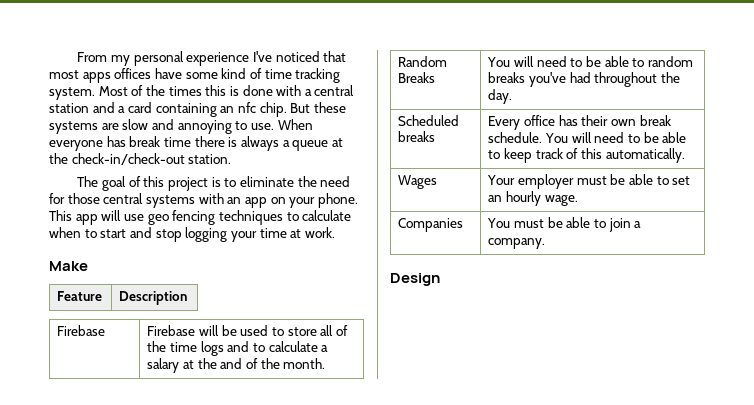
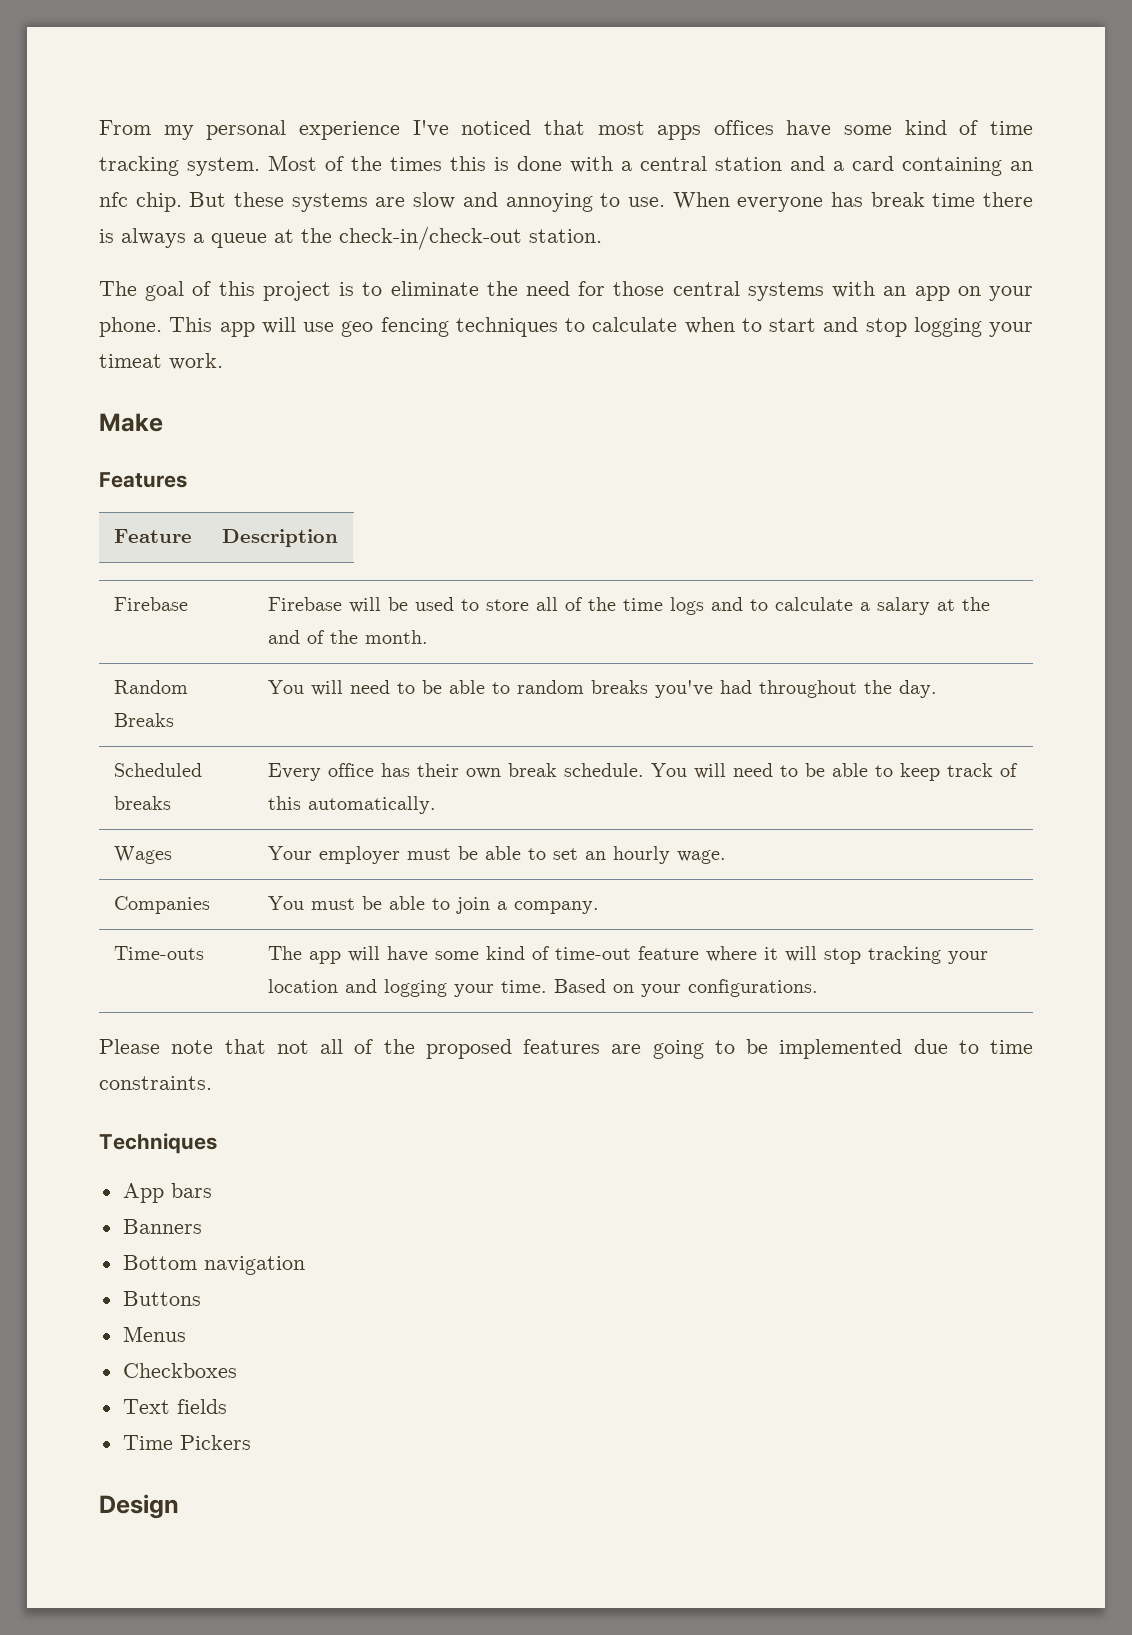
[259,228,302,238] time at -> [99,354,162,368] timeat
(88, 266) none -> [99,472,187,488] // Features
(546, 243) none -> [113,946,204,960] [267,946,988,964] [267,979,818,997] [99,1039,1033,1059] [99,1076,212,1090] [99,1133,217,1154] [122,1183,212,1203] [122,1219,202,1234] [122,1255,305,1275] [122,1291,201,1306] [122,1326,186,1342] [122,1363,237,1378] [122,1399,227,1414] [122,1435,251,1450] // Time-outs | The app will have some kind of time-out feature where it will stop tracking your location and logging your time. Based on your configurations. // Please note that not all of the proposed features are going to be implemented due to time constraints. // Techniques // App bars // Banners // Bottom navigation // Buttons // Menus // Checkboxes // Text fields // Time Pickers

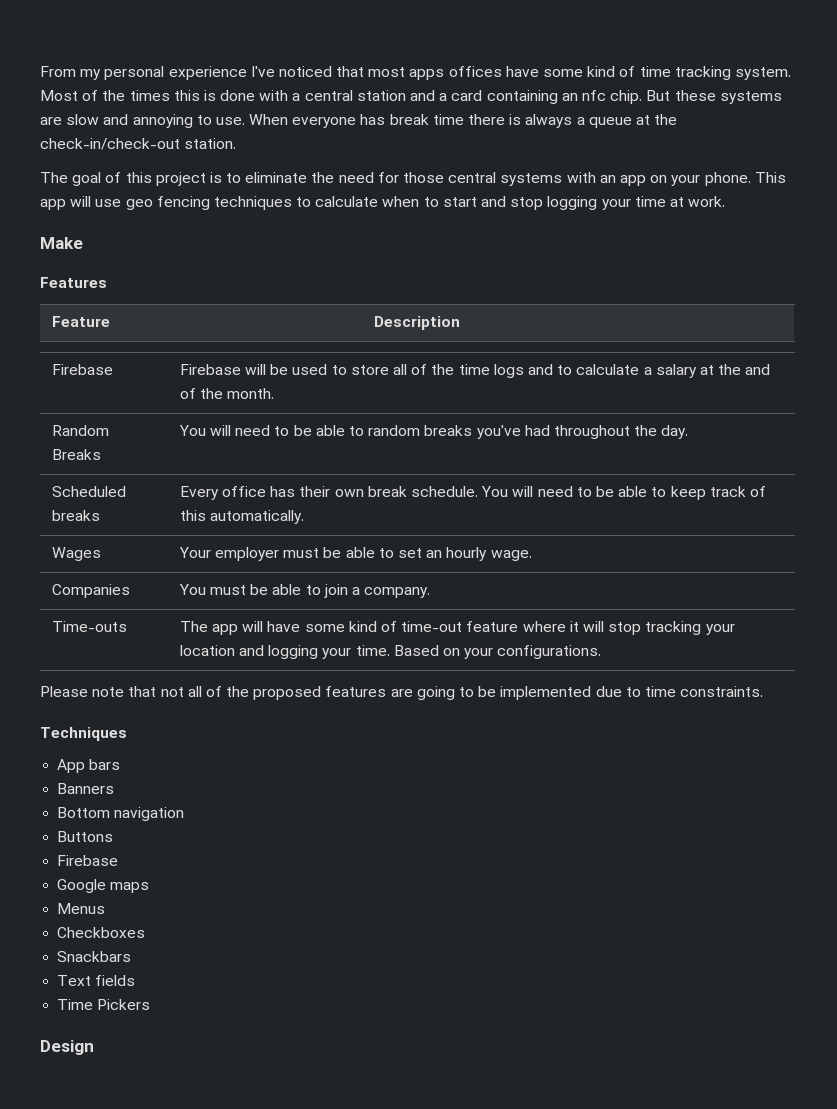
[99,354,162,368] timeat -> [634,196,684,207] time at
(201, 1298) none -> [57,855,119,866] [57,879,150,893] // Firebase // Google maps
(237, 1370) none -> [57,951,132,962] // Snackbars

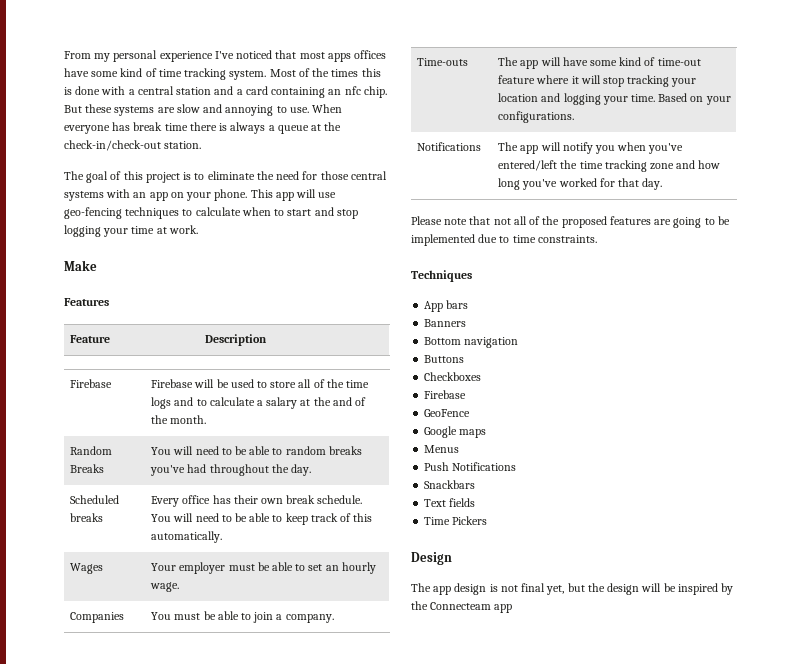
[125,196,210,210] geo fencing -> [64,207,122,219] geo-fencing
(602, 652) none -> [417,142,482,151] [498,142,684,154] [498,160,721,172] [498,178,663,190] // Notifications | The app will notify you when you've entered/left the time tracking zone and how long you've worked for that day.
[57,855,119,866] // Firebase -> [424,372,482,381] [424,390,467,399] [424,409,471,417] // Checkboxes // Firebase // GeoFence
[57,927,146,938] Checkboxes -> [424,462,517,471] Push Notifications
(94, 1047) none -> [411,583,734,595] [411,601,513,613] // The app design is not final yet, but the design will be inspired by the Connecteam app

